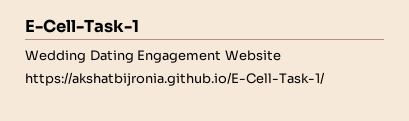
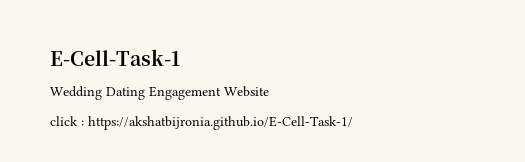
(281, 55) none -> [50,116,84,126] click :

